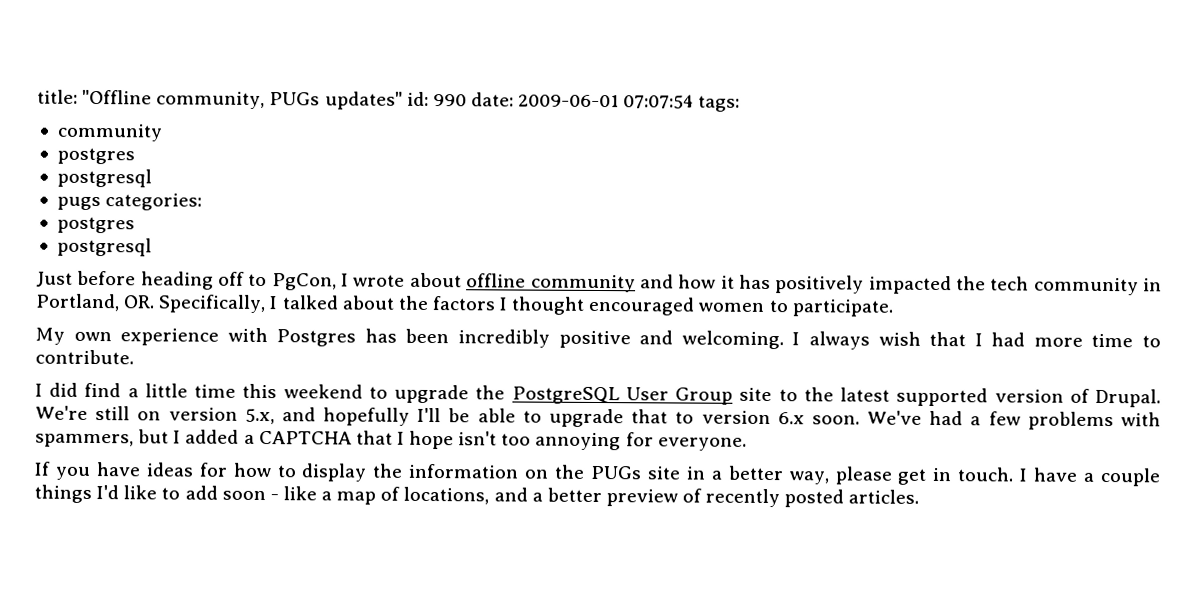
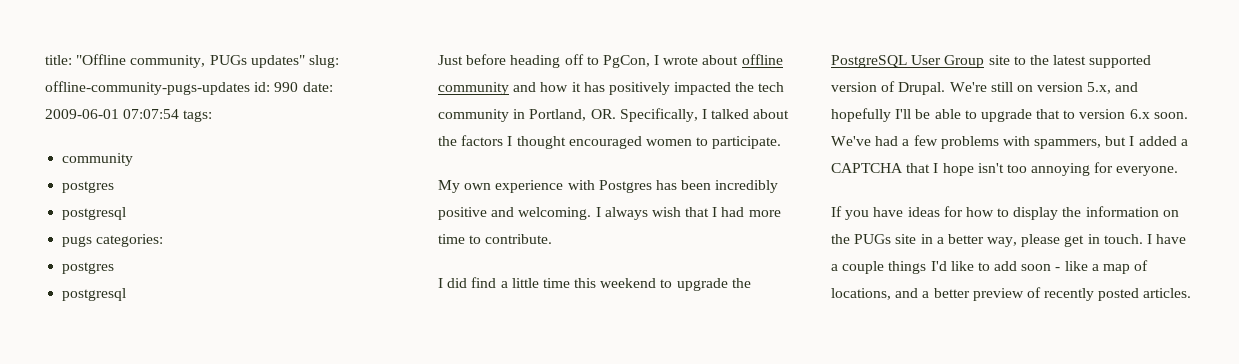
(403, 100) none -> [308,55,339,68] [45,81,250,95] slug: offline-community-pugs-updates

